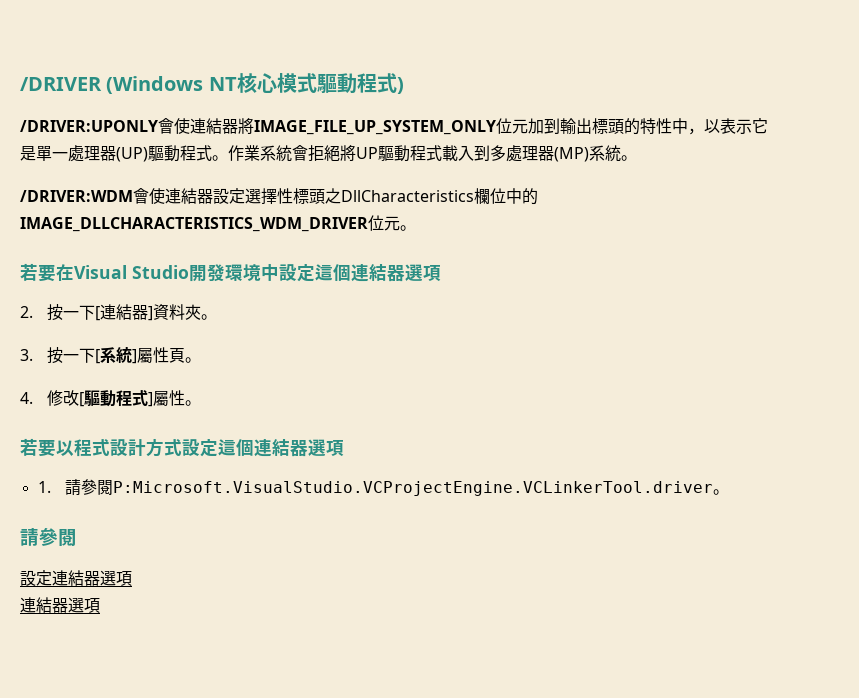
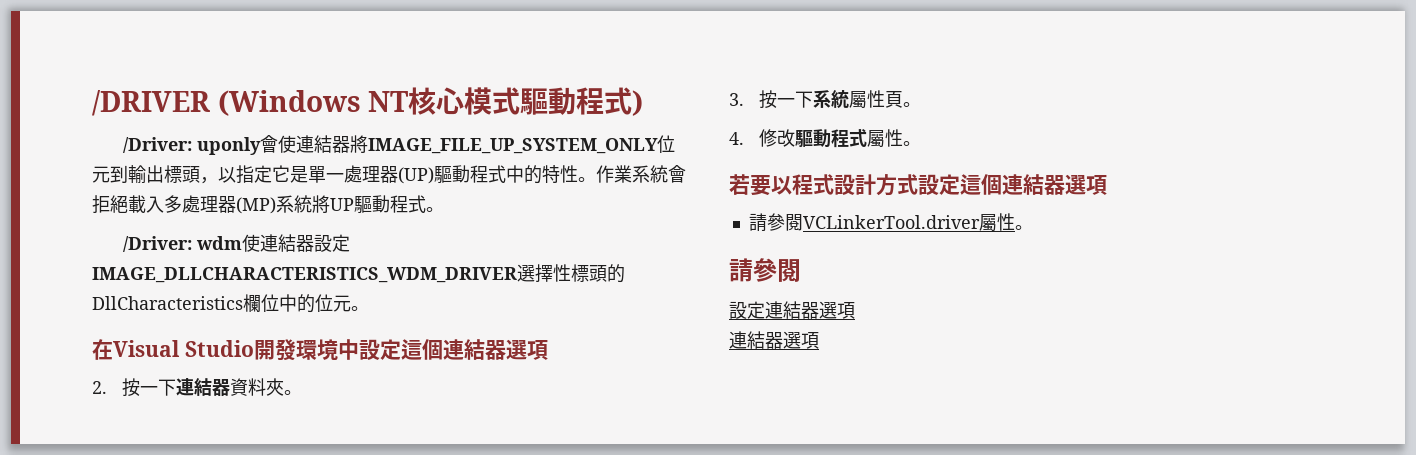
[20,120,158,132] /DRIVER:UPONLY -> [122,137,261,155] /Driver: uponly
[528,118,544,134] 加 -> (110, 174) none
[624,118,752,135] 的特性中，以表示 -> [200,165,272,184] ，以指定
(212, 153) none -> [506,165,578,184] 中的特性
[340,145,490,162] 將UP驅動程式載入到 -> [128,195,164,213] 載入
[621,155,637,161] [20,188,149,204] 。 // /DRIVER:WDM會 -> [312,195,444,214] [122,236,242,252] 將UP驅動程式。 // /Driver: wdm
(245, 196) none -> [92,267,517,283] IMAGE_DLLCHARACTERISTICS_WDM_DRIVER
[325,188,341,204] 之 -> [607,264,625,283] 的
[20,217,368,232] IMAGE_DLLCHARACTERISTICS_WDM_DRIVER -> (315, 303) none
[20,263,56,282] 若要 -> (369, 308) none
[95,304,154,321] [連結器] -> [175,378,230,396] 連結器
[95,347,138,364] [系統] -> [812,90,849,109] 系統
[79,390,154,407] [驅動程式] -> [794,129,867,148] 驅動程式
[37,479,713,496] 1.請參閱P:Microsoft.VisualStudio.VCProjectEngine.VCLinkerTool.driver -> [748,213,1015,232] 請參閱VCLinkerTool.driver屬性

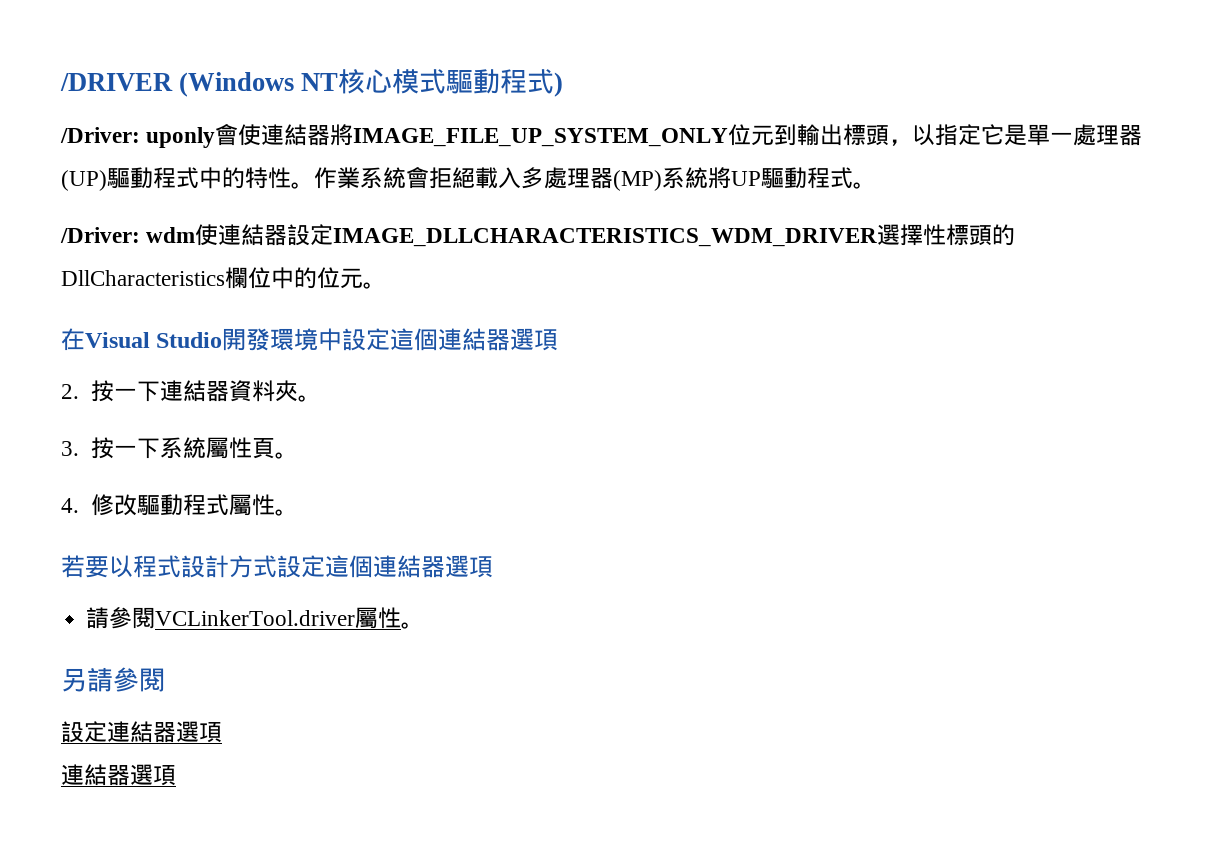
(1033, 227) none -> [61,668,87,692] 另

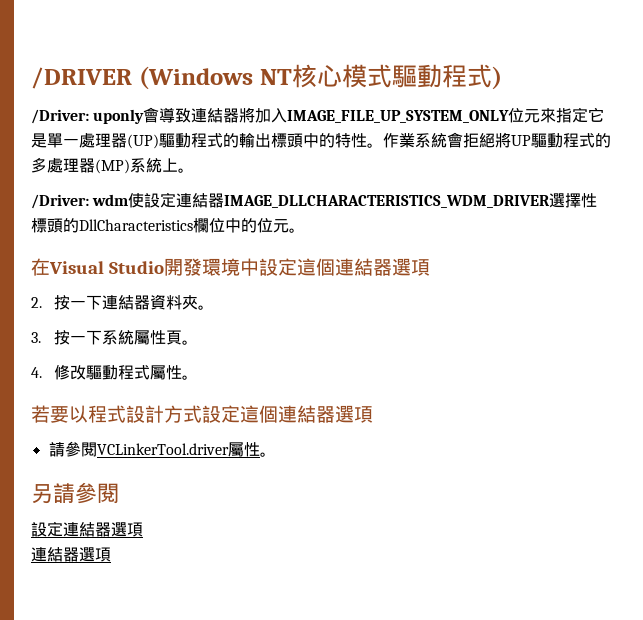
[238,124,262,146] 使 -> [159,107,192,123] 導致
(354, 135) none -> [255,108,288,123] 加入
[774,124,936,146] 到輸出標頭，以 -> [540,108,557,123] 來
(199, 178) none -> [223,133,303,148] 的輸出標頭
[475,167,521,189] 載入 -> [495,132,611,148] 將UP驅動程式的
[708,167,853,189] 將UP驅動程式 -> [162,158,178,172] 上
[218,224,334,246] 連結器設定 -> [144,192,225,208] 設定連結器

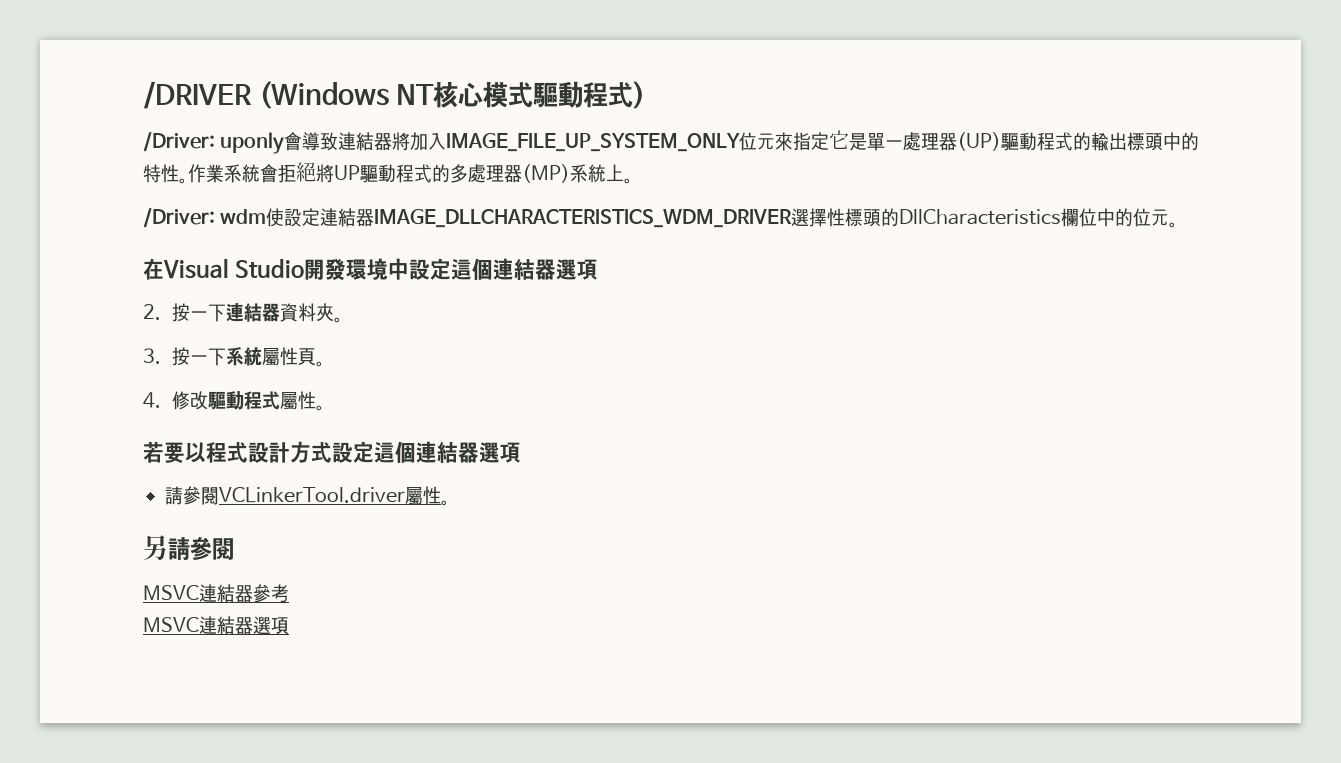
[31,521,143,537] [31,547,111,562] 設定連結器選項 // 連結器選項 -> [143,584,289,603] [143,616,289,635] MSVC連結器參考 // MSVC連結器選項

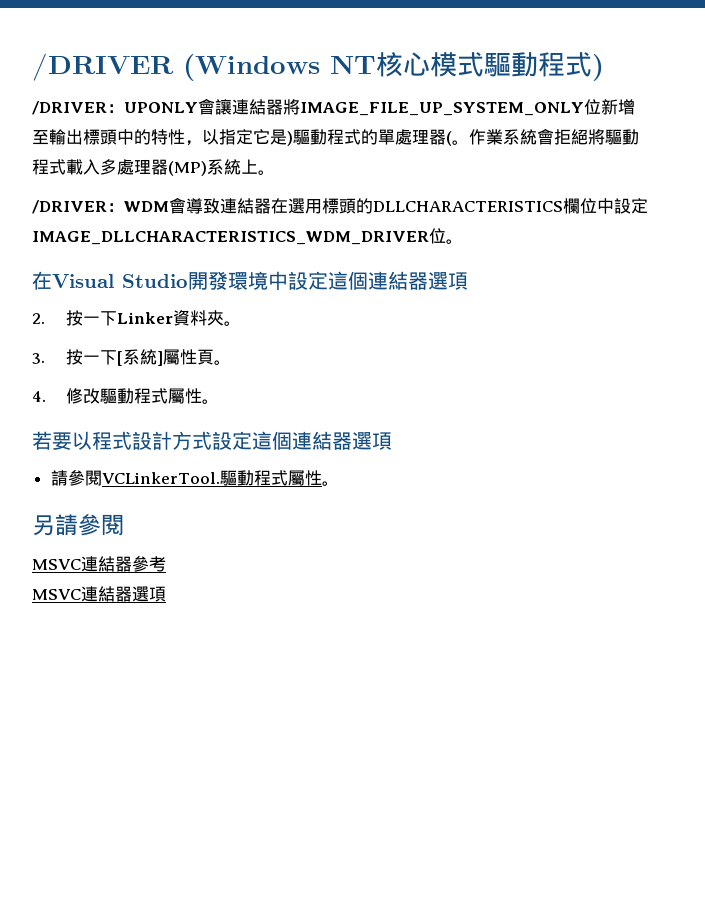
[143,130,1200,154] [143,164,179,183] /Driver: uponly會導致連結器將加入IMAGE_FILE_UP_SYSTEM_ONLY位元來指定它是單一處理器(UP)驅動程式的輸出標頭中的特性 -> [32,98,635,116] [32,129,452,146] /DRIVER：UPONLY會讓連結器將IMAGE_FILE_UP_SYSTEM_ONLY位新增至輸出標頭中的特性，以指定它是)驅動程式的單處理器(
[334,164,450,183] UP驅動程式的 -> [605,129,639,145] [32,159,100,175] 驅動程式載入
[143,208,1170,228] /Driver: wdm使設定連結器IMAGE_DLLCHARACTERISTICS_WDM_DRIVER選擇性標頭的DllCharacteristics欄位中的位元 -> [32,197,648,214] [32,228,446,245] /DRIVER：WDM會導致連結器在選用標頭的DLLCHARACTERISTICS欄位中設定IMAGE_DLLCHARACTERISTICS_WDM_DRIVER位
[225,303,280,322] 連結器 -> [116,312,173,324] Linker
[225,347,262,366] 系統 -> [116,349,163,366] [系統]
[219,487,405,503] VCLinkerTool.driver -> [101,470,288,486] VCLinkerTool.驅動程式

